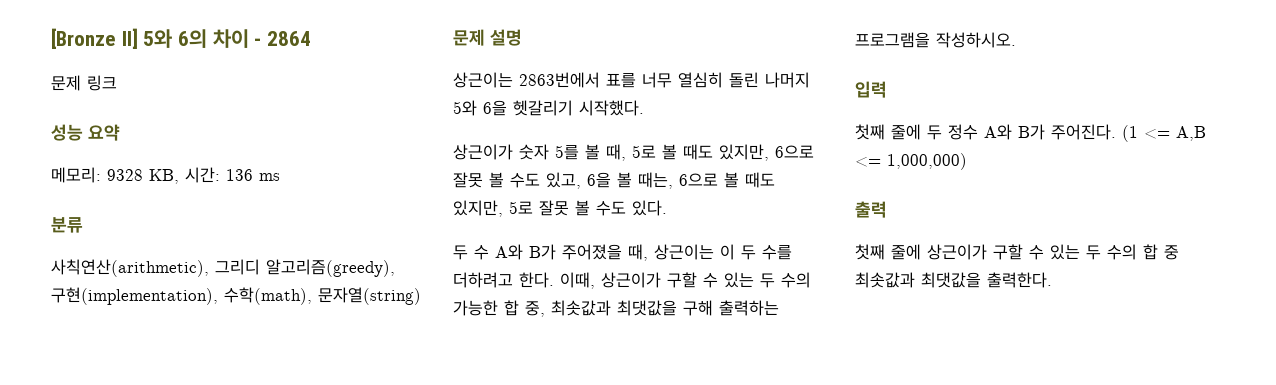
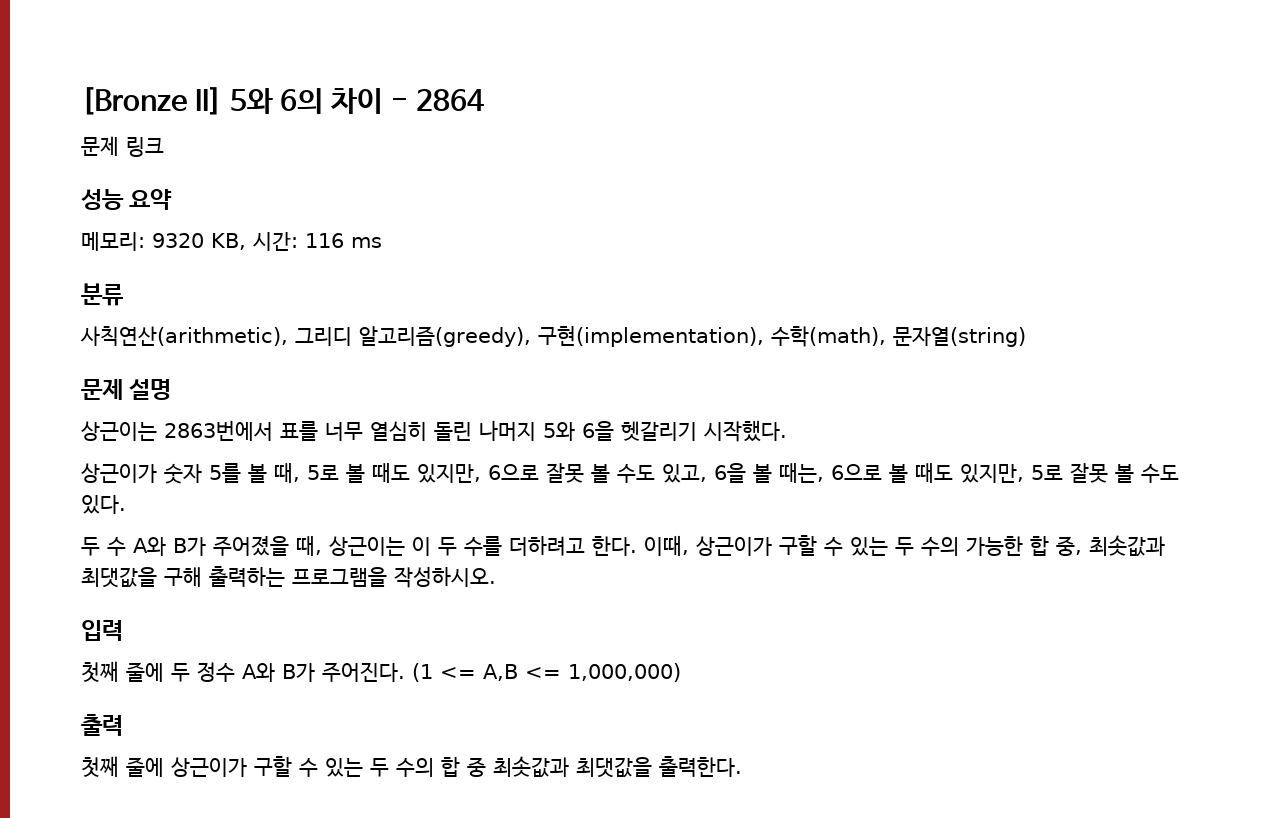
[107,169,143,181] 9328 -> [152,233,204,248] 9320
[226,169,253,181] 136 -> [305,233,344,248] 116

